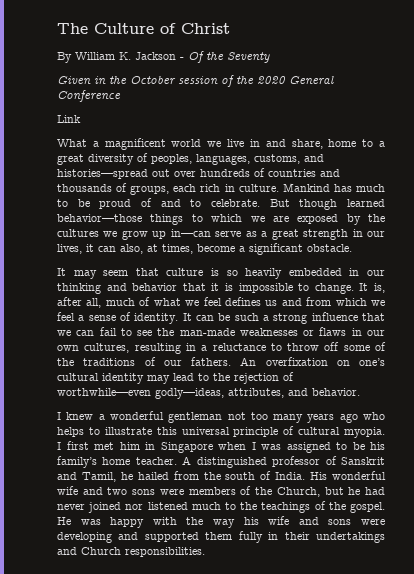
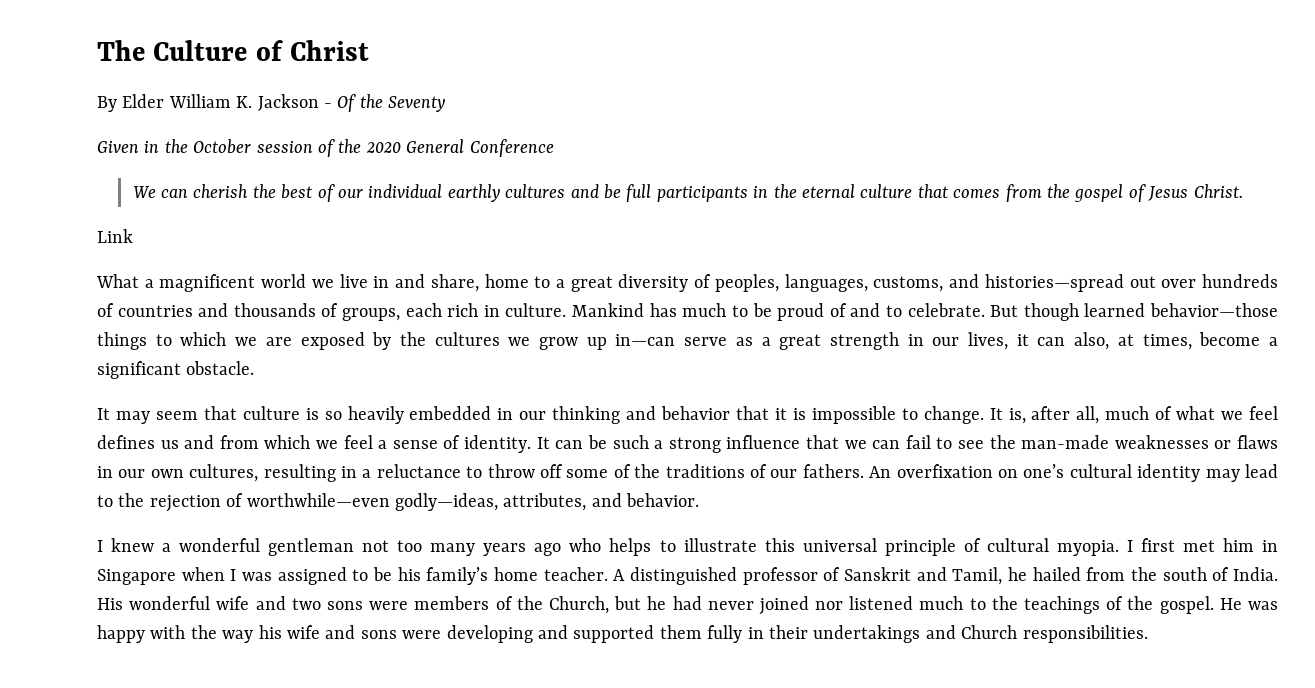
(72, 57) none -> [122,94,165,108] Elder
(121, 96) none -> [132,184,1243,202] // We can cherish the best of our individual earthly cultures and be full participants in the eternal culture that comes from the gospel of Jesus Christ.

